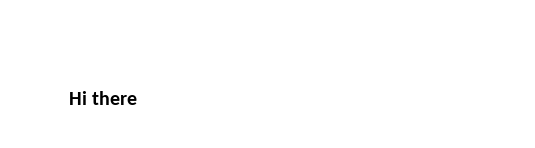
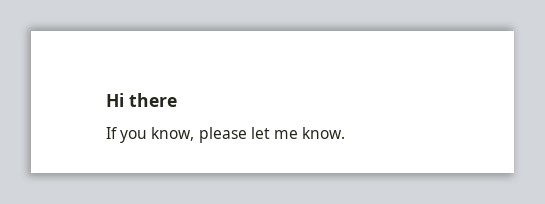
(138, 98) none -> [106,127,346,143] // If you know, please let me know.

